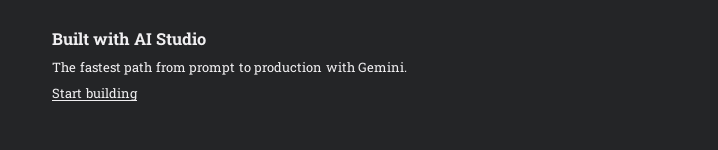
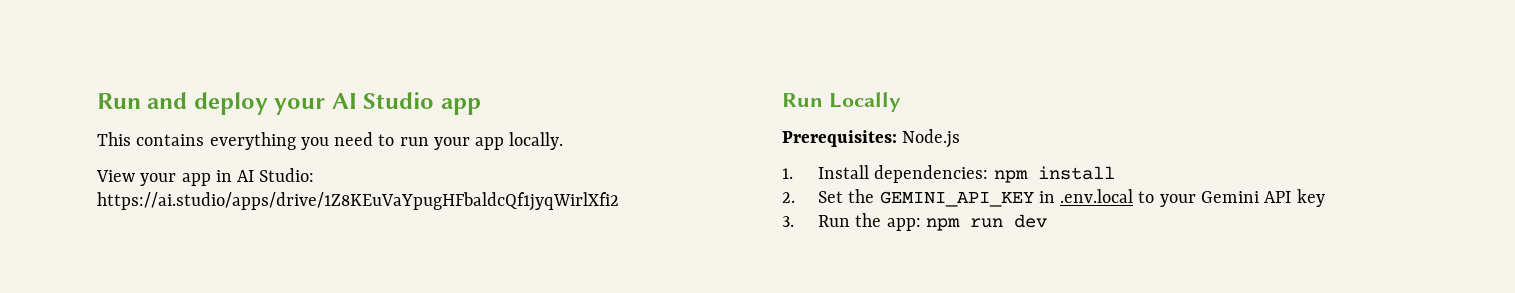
[52,32,207,46] [52,61,408,75] [52,88,138,101] Built with AI Studio // The fastest path from prompt to production with Gemini. // Start building -> [97,92,481,115] [97,132,564,150] [96,168,315,186] [97,192,619,211] [782,92,901,112] [782,129,961,148] [782,165,1115,183] [782,189,1325,207] [782,213,1047,231] Run and deploy your AI Studio app // This contains everything you need to run your app locally. // View your app in AI Studio: https://ai.studio/apps/drive/1Z8KEuVaYpugHFbaldcQf1jyqWirlXfi2 // Run Locally // Prerequisites: Node.js // 1. Install dependencies: npm install // 2. Set the GEMINI_API_KEY in .env.local to your Gemini API key // 3. Run the app: npm run dev

